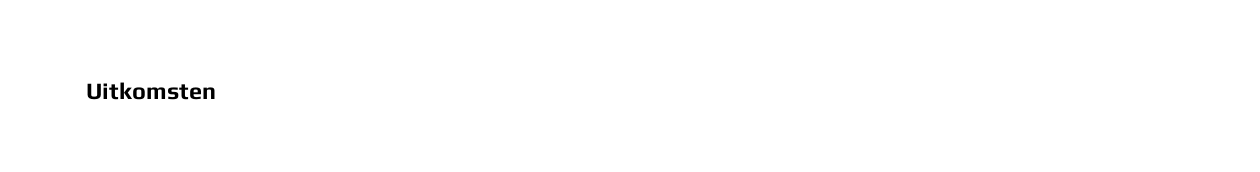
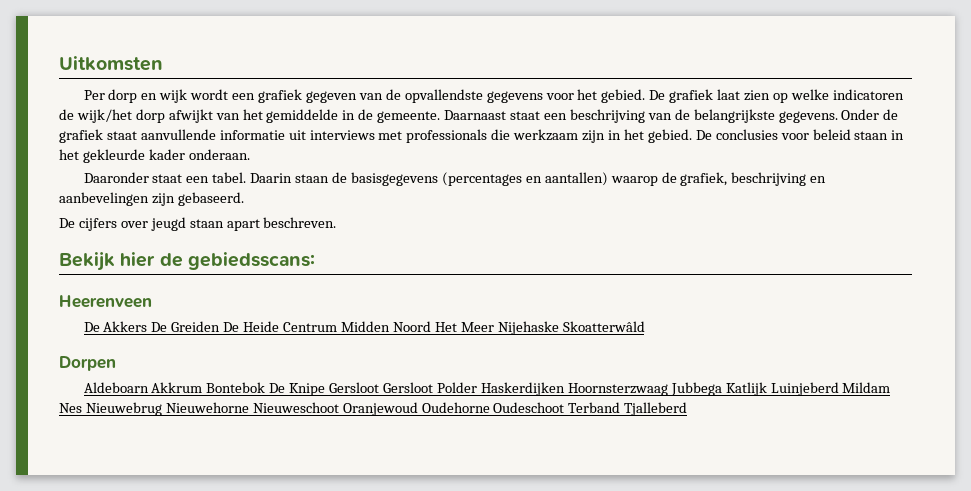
(216, 91) none -> [83,89,904,103] [59,109,899,123] [59,129,905,143] [59,149,250,163] [83,172,827,186] [59,192,244,206] [59,217,337,231] [59,252,315,271] [59,295,152,308] [83,321,645,335] [59,356,116,371] [83,382,891,396] [59,402,688,416] // Per dorp en wijk wordt een grafiek gegeven van de opvallendste gegevens voor het gebied. De grafiek laat zien op welke indicatoren de wijk/het dorp afwijkt van het gemiddelde in de gemeente. Daarnaast staat een beschrijving van de belangrijkste gegevens. Onder de grafiek staat aanvullende informatie uit interviews met professionals die werkzaam zijn in het gebied. De conclusies voor beleid staan in het gekleurde kader onderaan. // Daaronder staat een tabel. Daarin staan de basisgegevens (percentages en aantallen) waarop de grafiek, beschrijving en aanbevelingen zijn gebaseerd. // De cijfers over jeugd staan apart beschreven. // Bekijk hier de gebiedsscans: // Heerenveen // De Akkers De Greiden De Heide Centrum Midden Noord Het Meer Nijehaske Skoatterwâld // Dorpen // Aldeboarn Akkrum Bontebok De Knipe Gersloot Gersloot Polder Haskerdijken Hoornsterzwaag Jubbega Katlijk Luinjeberd Mildam Nes Nieuwebrug Nieuwehorne Nieuweschoot Oranjewoud Oudehorne Oudeschoot Terband Tjalleberd

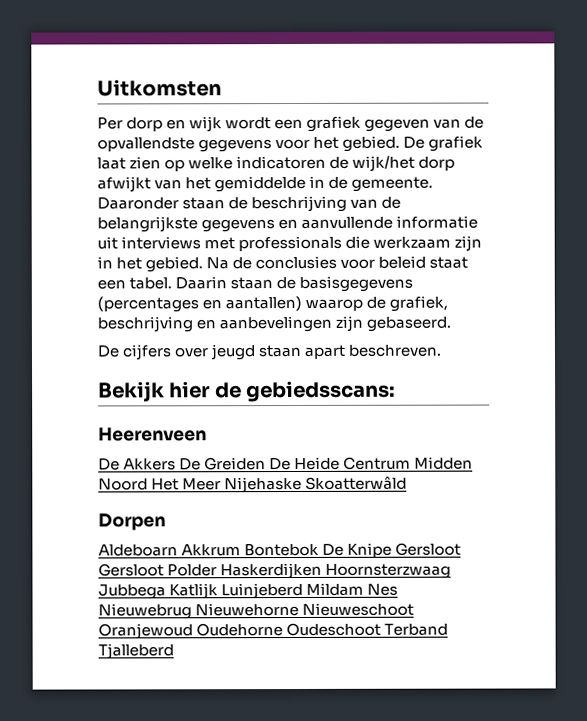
[444,110,567,120] Daarnaast staat een -> [97,197,249,210] Daaronder staan de
[778,109,899,123] [59,129,137,143] gegevens. Onder de grafiek staat -> [201,218,299,233] gegevens en
[695,130,712,140] De -> [206,257,253,270] Na de
[854,130,905,140] [59,149,250,163] [83,172,149,183] staan in het gekleurde kader onderaan. // Daaronder -> (427, 262) none

